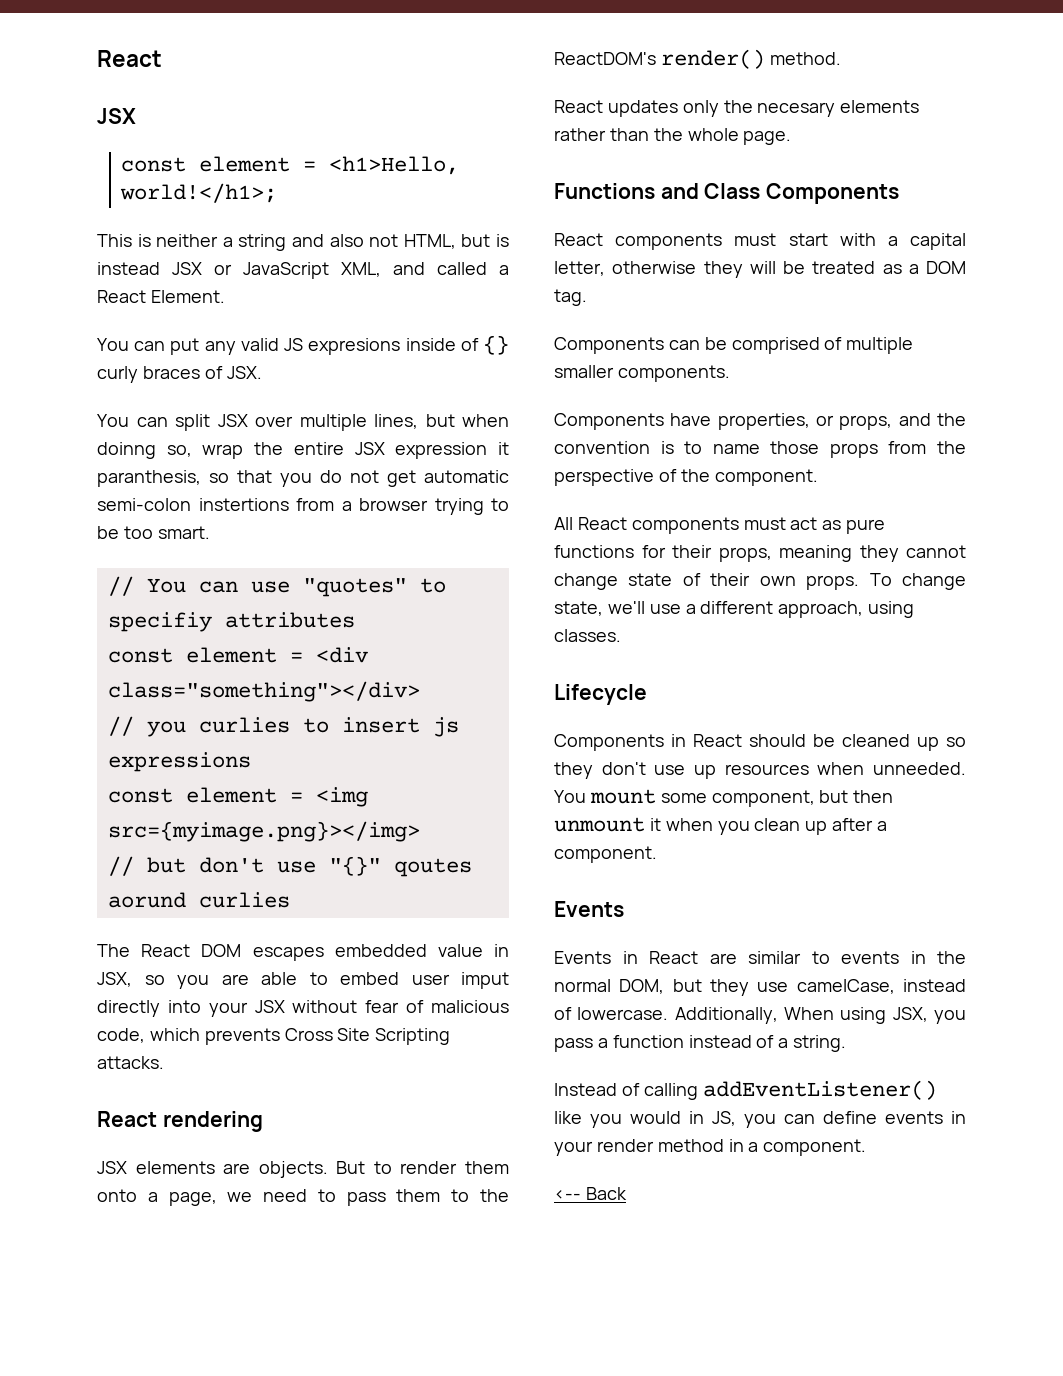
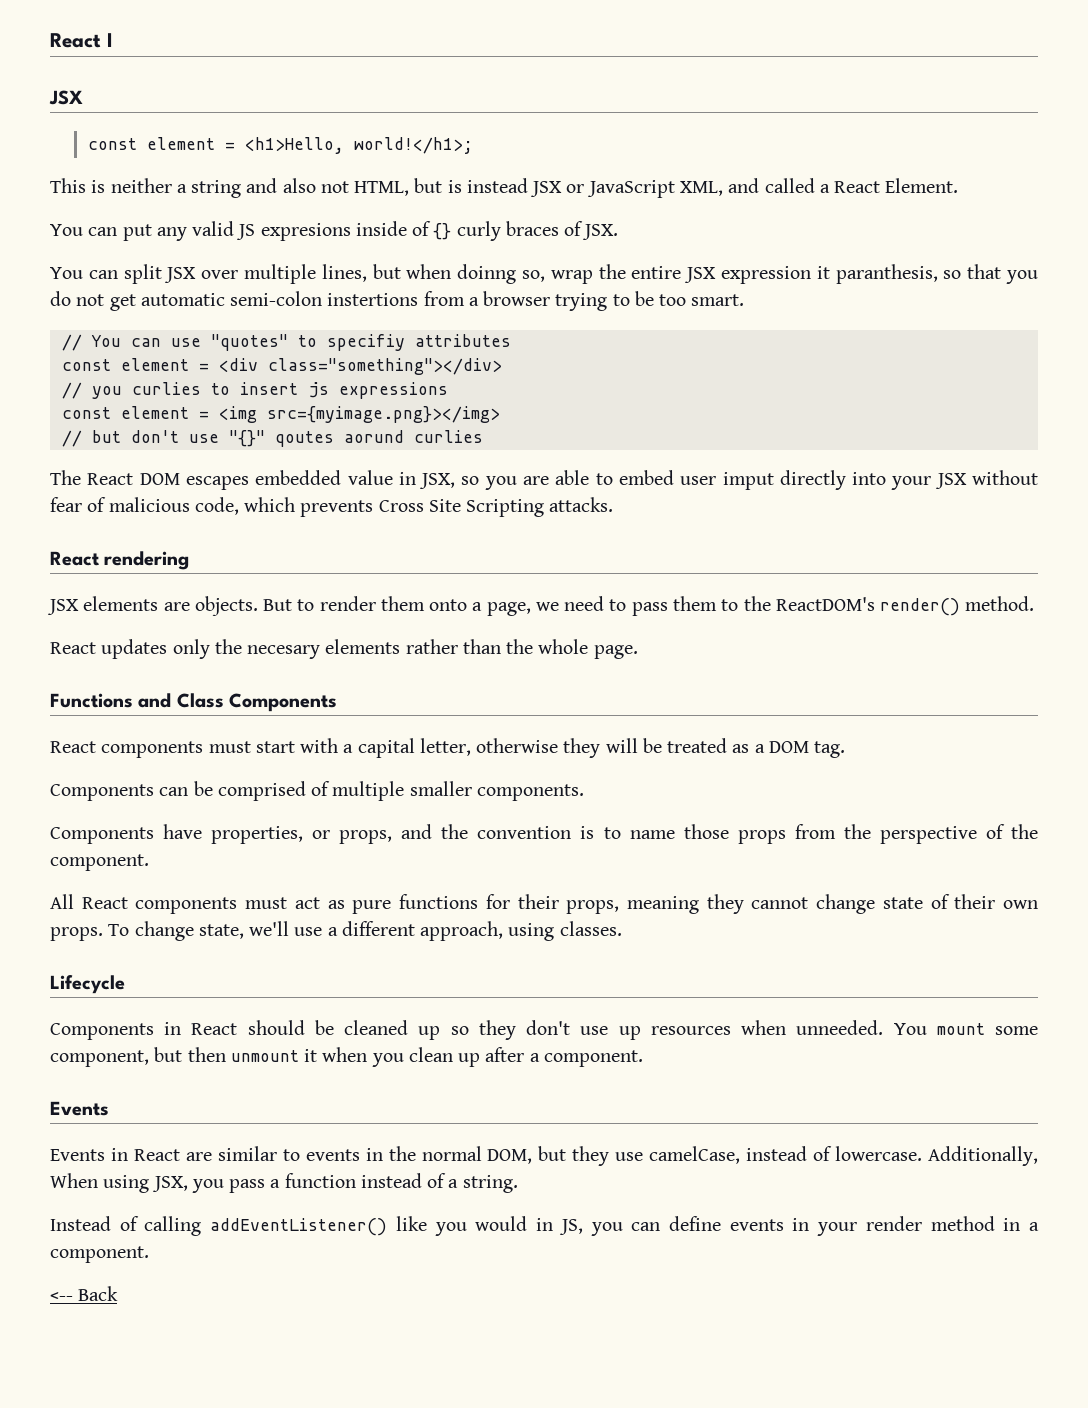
[97,50,162,67] React -> [50,33,113,48] React I

